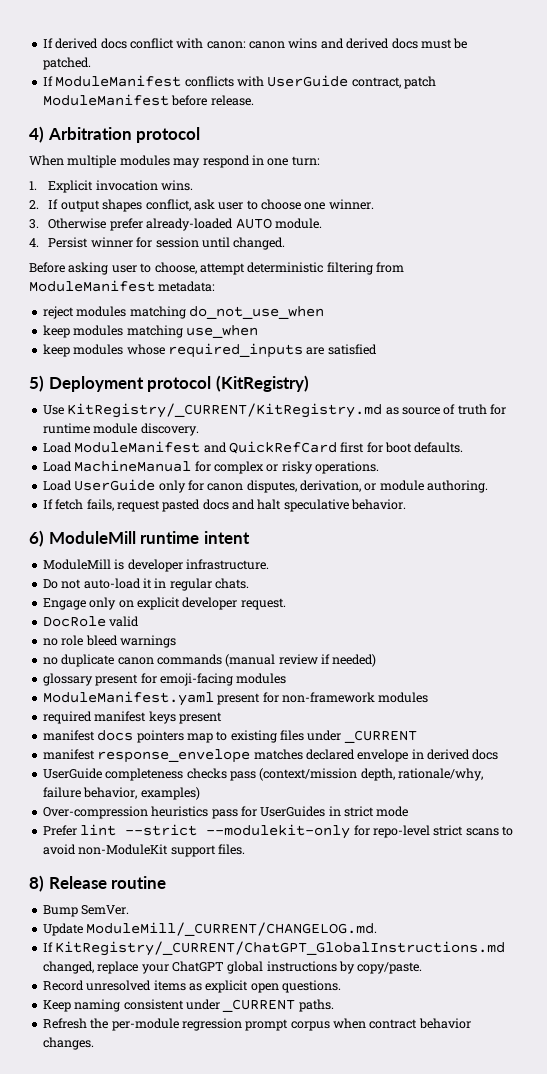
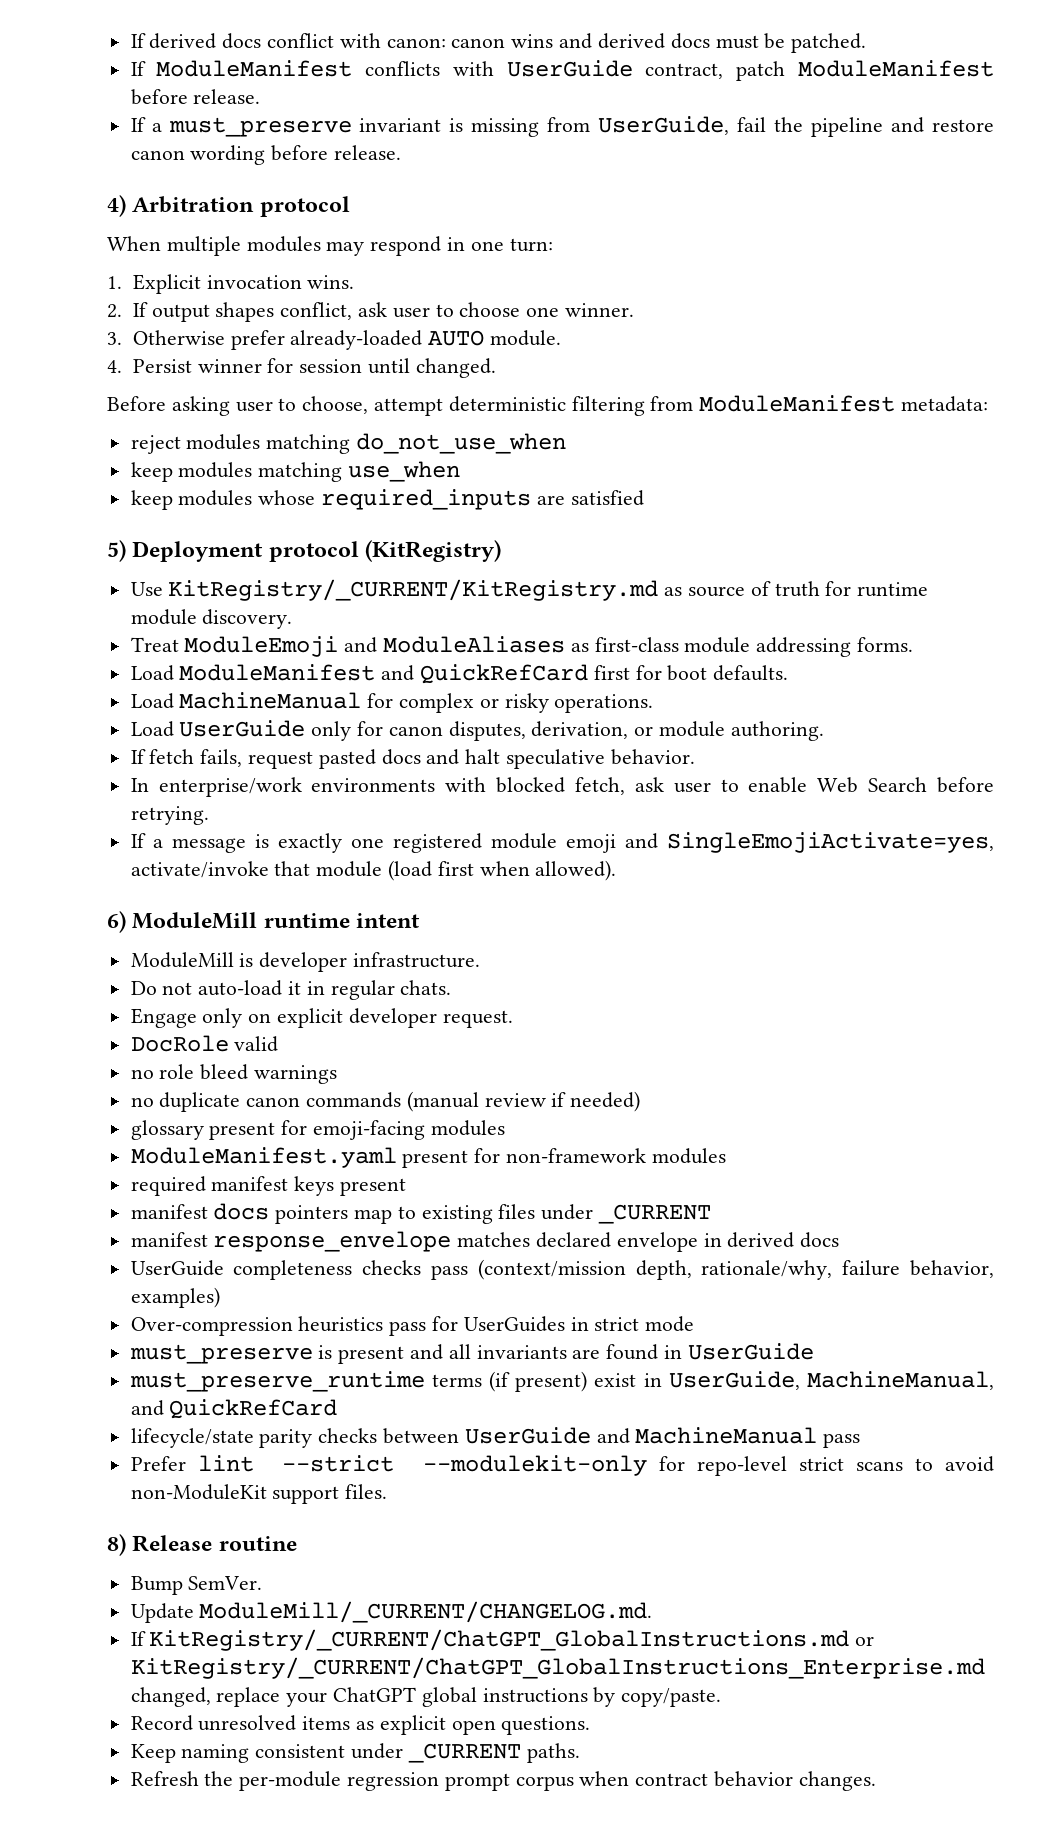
(254, 100) none -> [130,116,994,137] [130,145,402,165] // If a must_preserve invariant is missing from UserGuide, fail the pipeline and restore canon wording before release.
(199, 429) none -> [130,636,914,657] // Treat ModuleEmoji and ModuleAliases as first-class module addressing forms.
(407, 504) none -> [130,777,994,797] [130,806,209,825] [130,832,994,853] [130,860,617,881] // In enterprise/work environments with blocked fetch, ask user to enable Web Search before retrying. // If a message is exactly one registered module emoji and SingleEmojiActivate=yes, activate/invoke that module (load first when allowed).
(409, 811) none -> [129,1343,814,1364] [129,1371,994,1392] [130,1399,338,1419] [130,1427,861,1448] // must_preserve is present and all invariants are found in UserGuide // must_preserve_runtime terms (if present) exist in UserGuide, MachineManual, and QuickRefCard // lifecycle/state parity checks between UserGuide and MachineManual pass
(506, 948) none -> [855,1636,875,1646] [130,1657,985,1679] or KitRegistry/_CURRENT/ChatGPT_GlobalInstructions_Enterprise.md

